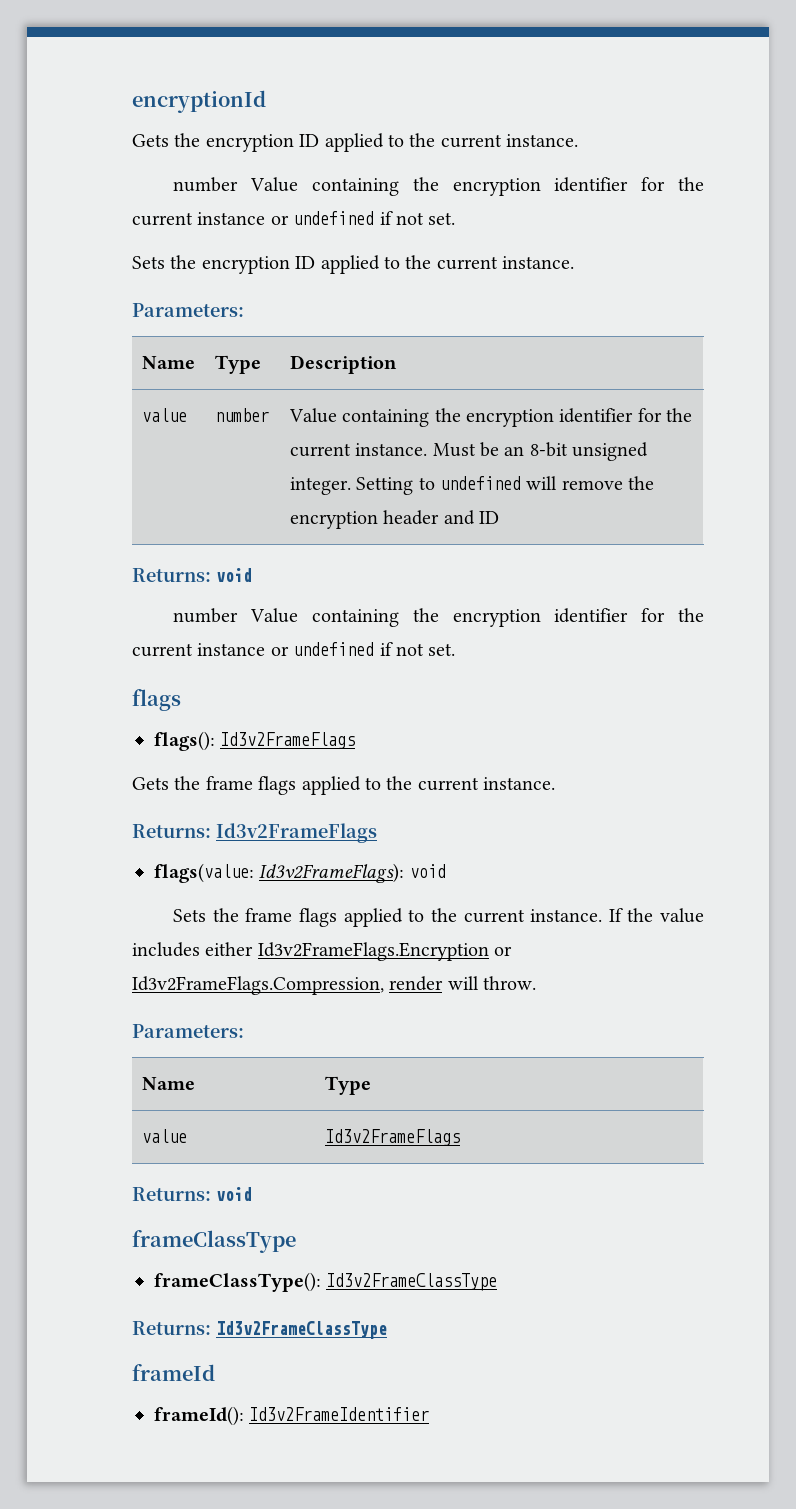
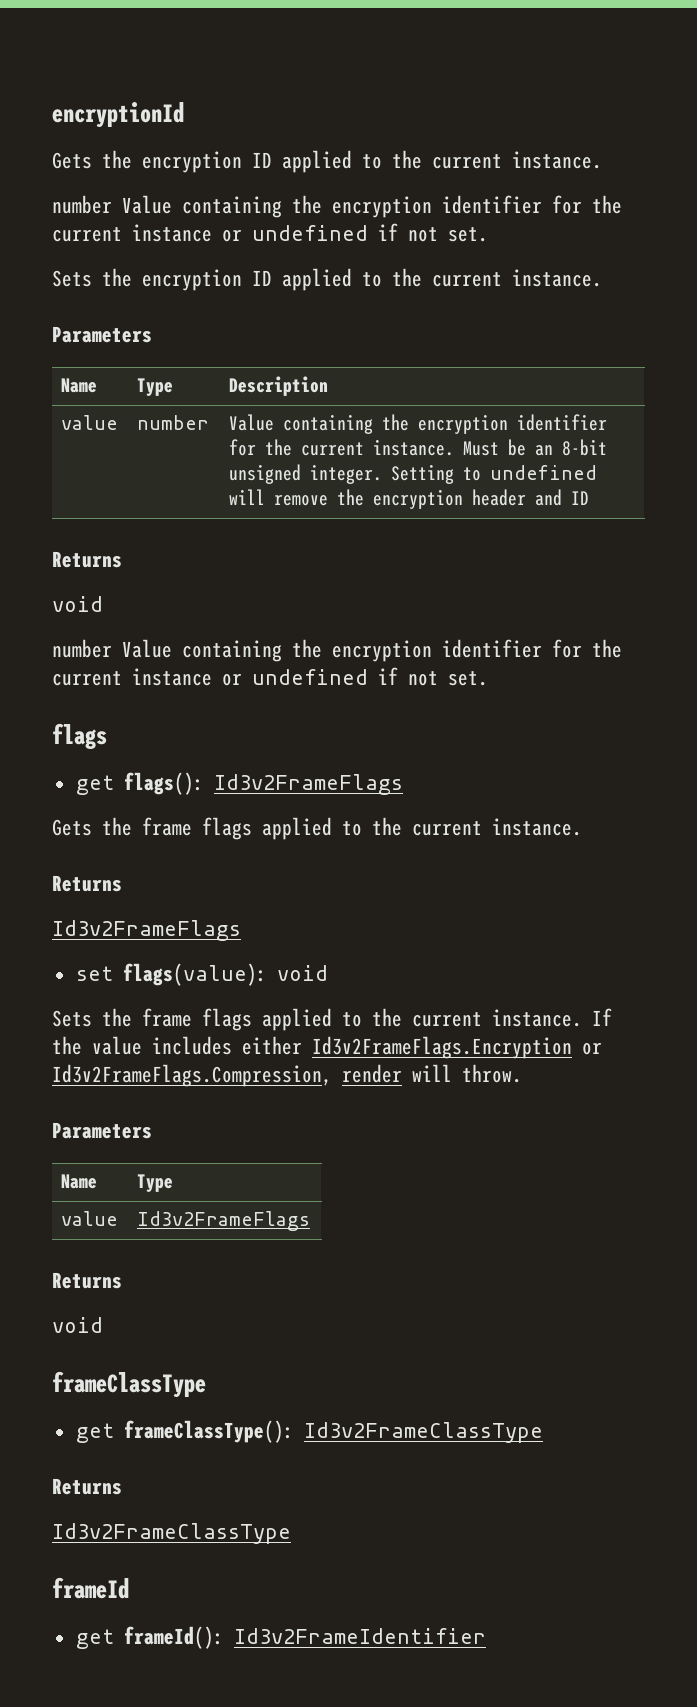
[132,303,244,317] Parameters: -> [52,326,152,343] Parameters
[132,568,211,582] Returns: -> [52,551,122,568] Returns //
(181, 700) none -> [75,775,114,795] get
[132,823,377,843] [154,863,405,883] Returns: Id3v2FrameFlags // flags(value: Id3v2FrameFlags): -> [52,875,122,892] [52,920,241,941] [75,963,267,986] Returns // Id3v2FrameFlags // set flags(value):
[132,1024,244,1038] Parameters: -> [52,1122,152,1139] Parameters
[132,1187,211,1201] Returns: -> [52,1272,122,1289] Returns //
(296, 1241) none -> [75,1423,114,1443] get
[132,1321,211,1335] Returns: -> [52,1478,122,1495] Returns //
(215, 1372) none -> [75,1629,114,1649] get

